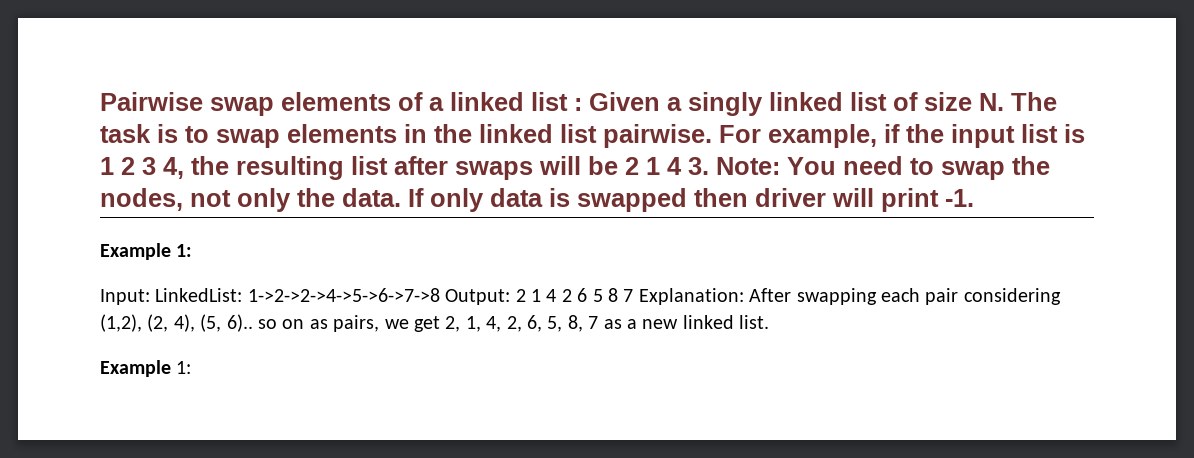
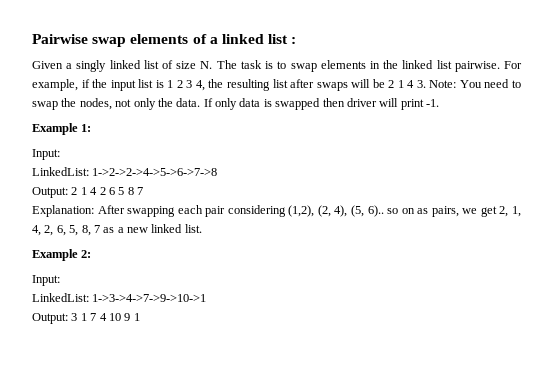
(582, 104) none -> (297, 40) //
(150, 297) none -> (60, 154) //
(440, 295) none -> (218, 172) //
(634, 295) none -> (143, 191) //
[176,361,192,374] 1: -> [81,250,92,258] [32,275,60,286] [32,293,207,302] [32,313,140,324] 2: // Input: // LinkedList: 1->3->4->7->9->10->1 // Output: 3 1 7 4 10 9 1

